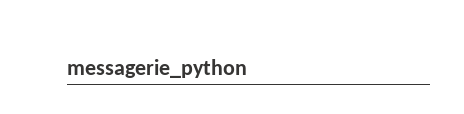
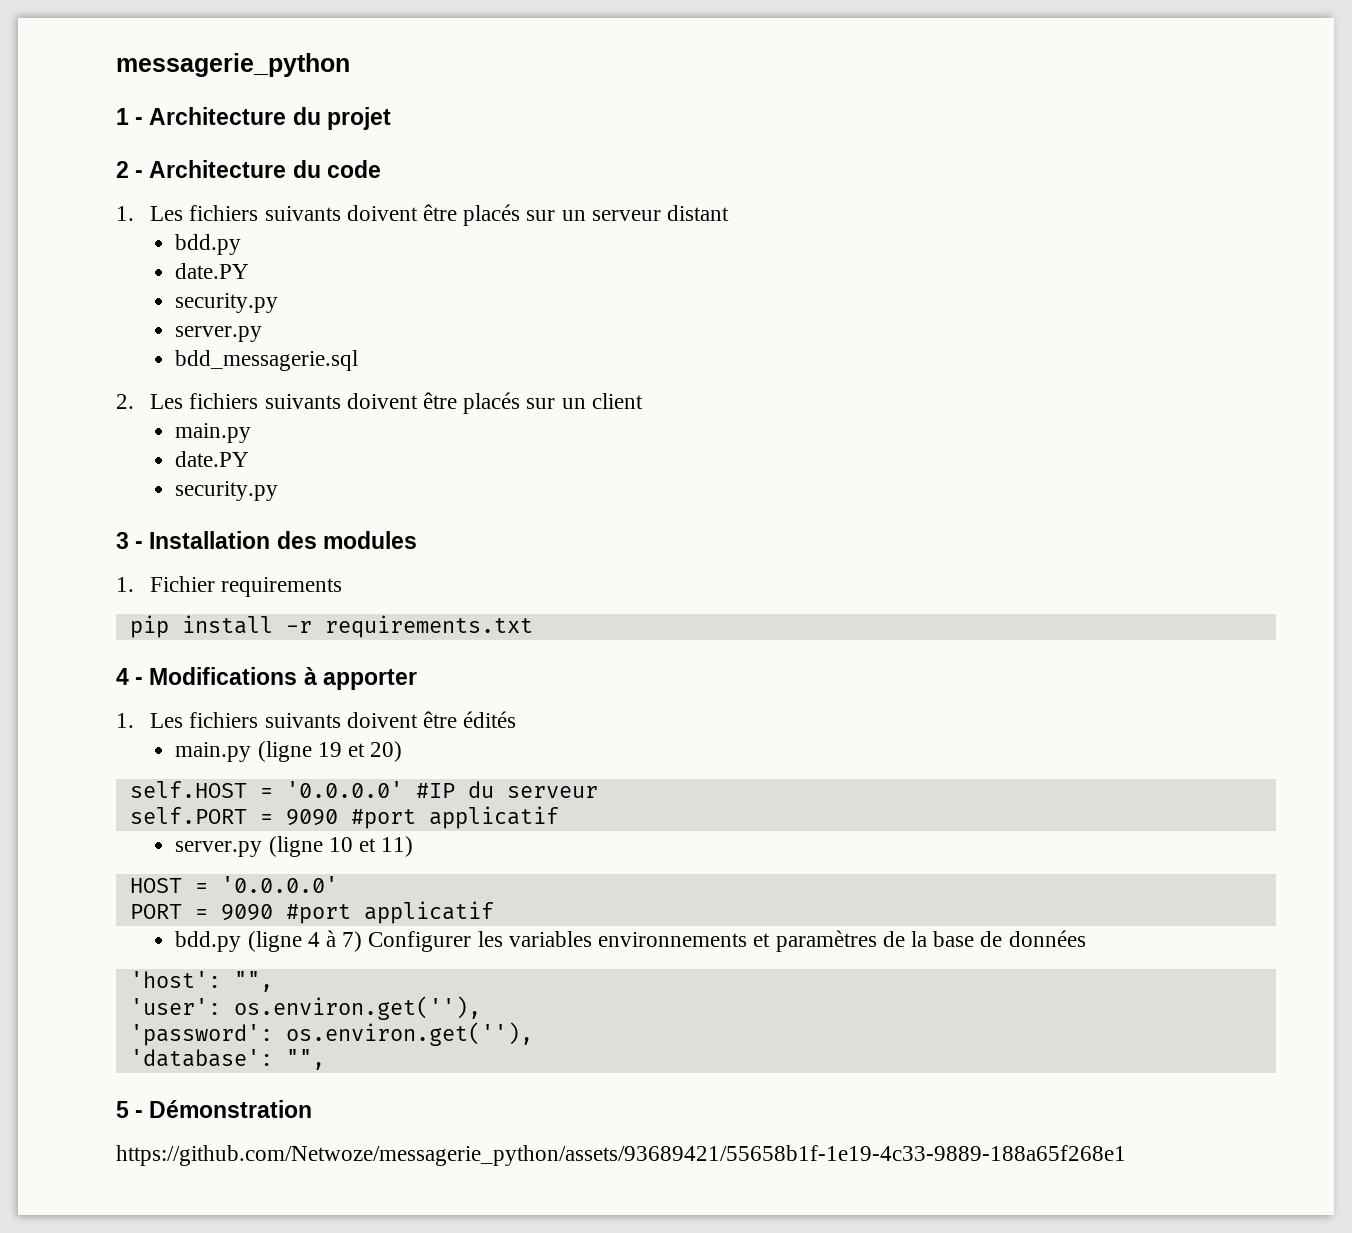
(247, 68) none -> [116,107,391,130] [116,160,381,178] [116,204,729,226] [175,234,242,255] [175,263,250,279] [175,293,279,313] [175,326,263,342] [175,350,359,371] [116,392,643,414] [175,423,252,443] [175,451,250,467] [175,481,279,501] [116,531,417,549] [116,576,343,597] [129,615,533,638] [116,667,417,690] [116,711,517,728] [175,741,403,762] [129,781,598,798] [129,806,559,829] [175,836,414,857] [129,876,338,893] [129,901,494,924] [175,930,1086,952] [129,971,273,992] [129,996,481,1020] [129,1022,533,1046] [129,1049,325,1070] [116,1100,313,1118] [116,1145,1126,1166] // 1 - Architecture du projet // 2 - Architecture du code // 1. Les fichiers suivants doivent être placés sur un serveur distant // bdd.py // date.PY // security.py // server.py // bdd_messagerie.sql // 2. Les fichiers suivants doivent être placés sur un client // main.py // date.PY // security.py // 3 - Installation des modules // 1. Fichier requirements // pip install -r requirements.txt // 4 - Modifications à apporter // 1. Les fichiers suivants doivent être édités // main.py (ligne 19 et 20) // self.HOST = '0.0.0.0' #IP du serveur // self.PORT = 9090 #port applicatif // server.py (ligne 10 et 11) // HOST = '0.0.0.0' // PORT = 9090 #port applicatif // bdd.py (ligne 4 à 7) Configurer les variables environnements et paramètres de la base de données // 'host': "", // 'user': os.environ.get(''), // 'password': os.environ.get(''), // 'database': "", // 5 - Démonstration // https://github.com/Netwoze/messagerie_python/assets/93689421/55658b1f-1e19-4c33-9889-188a65f268e1

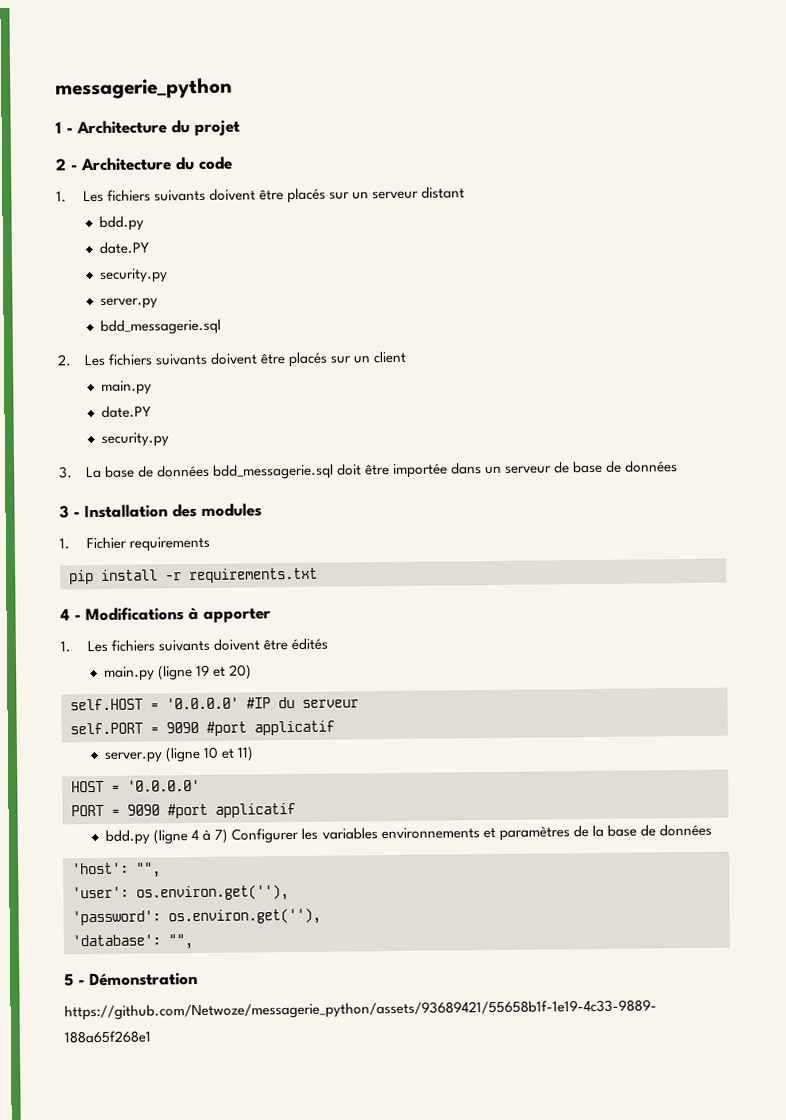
(279, 491) none -> [59,460,679,480] // 3. La base de données bdd_messagerie.sql doit être importée dans un serveur de base de données

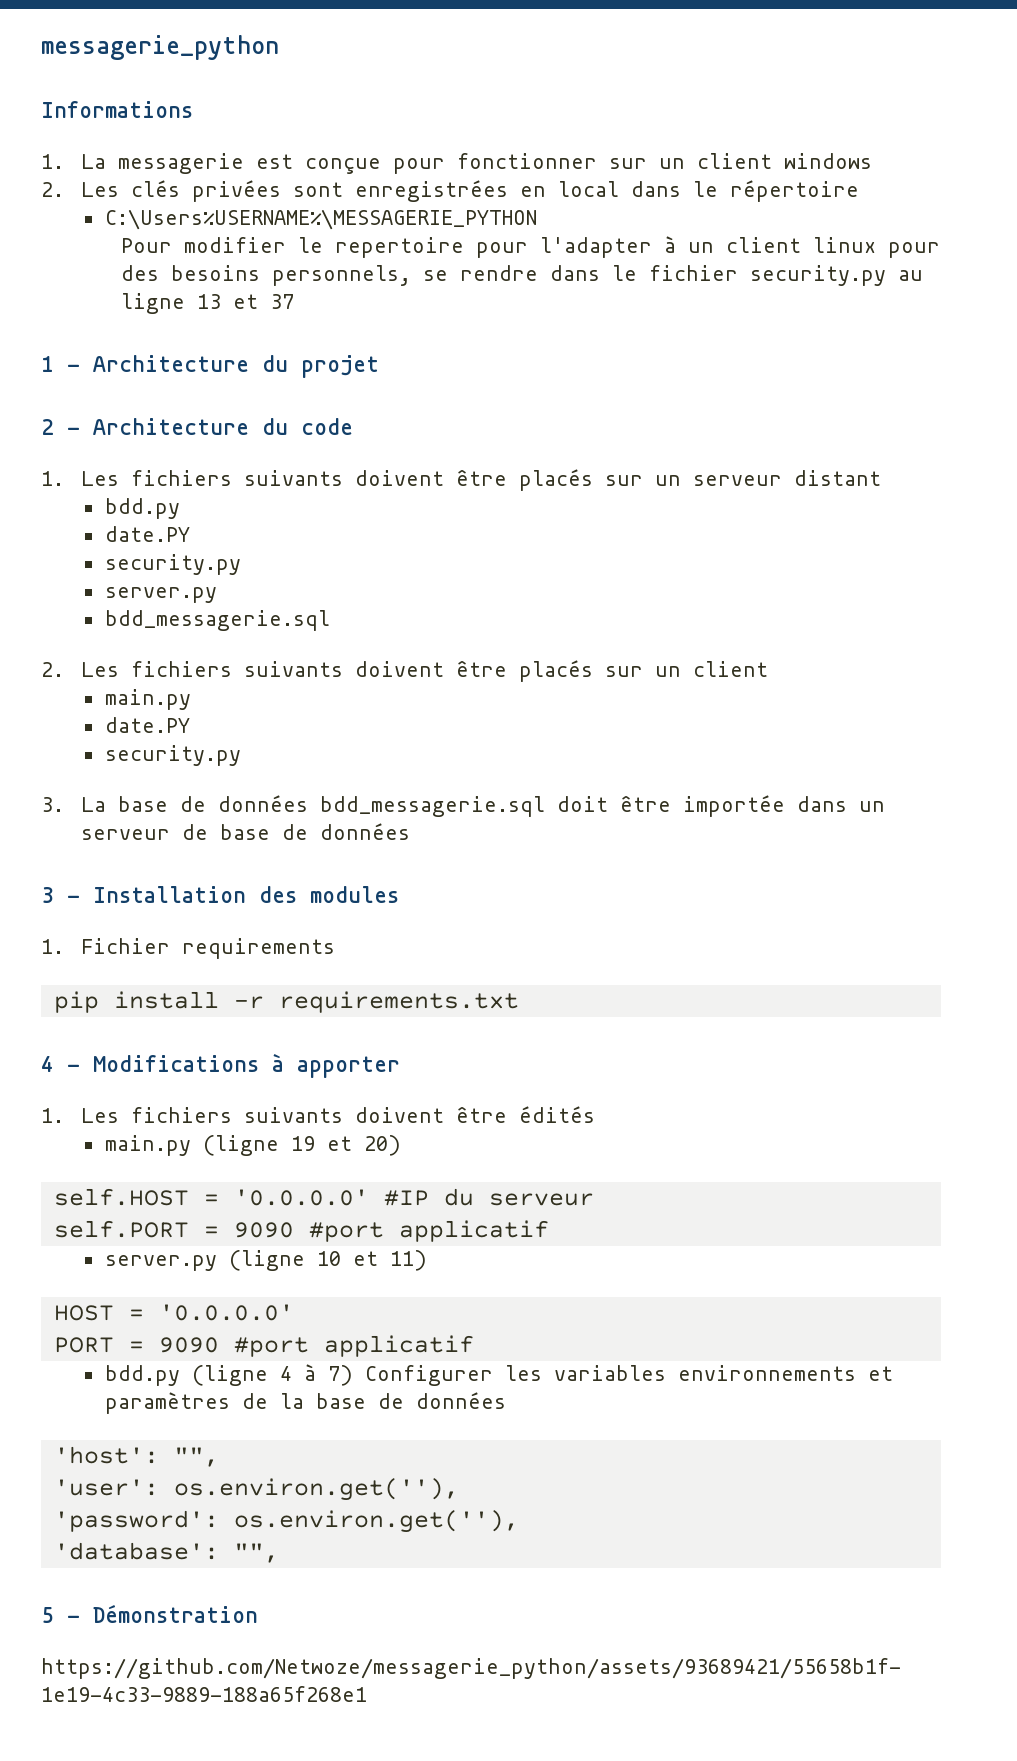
(233, 88) none -> [41,101,193,118] [41,153,872,174] [41,180,859,202] [104,209,537,230] [120,236,940,258] [120,265,923,286] [120,293,294,314] // Informations // 1. La messagerie est conçue pour fonctionner sur un client windows // 2. Les clés privées sont enregistrées en local dans le répertoire // C:\Users%USERNAME%\MESSAGERIE_PYTHON // Pour modifier le repertoire pour l'adapter à un client linux pour des besoins personnels, se rendre dans le fichier security.py au ligne 13 et 37

